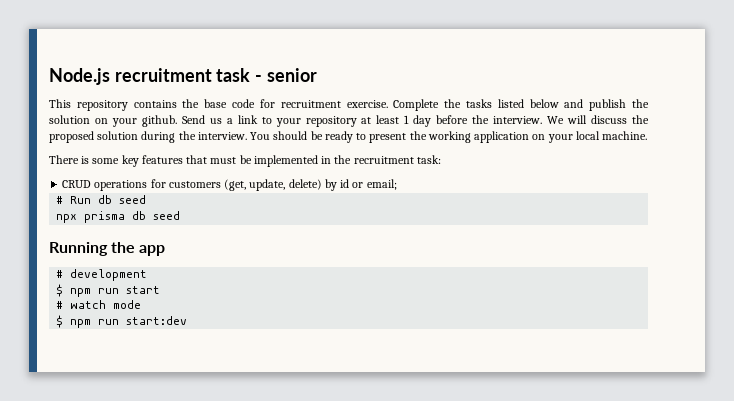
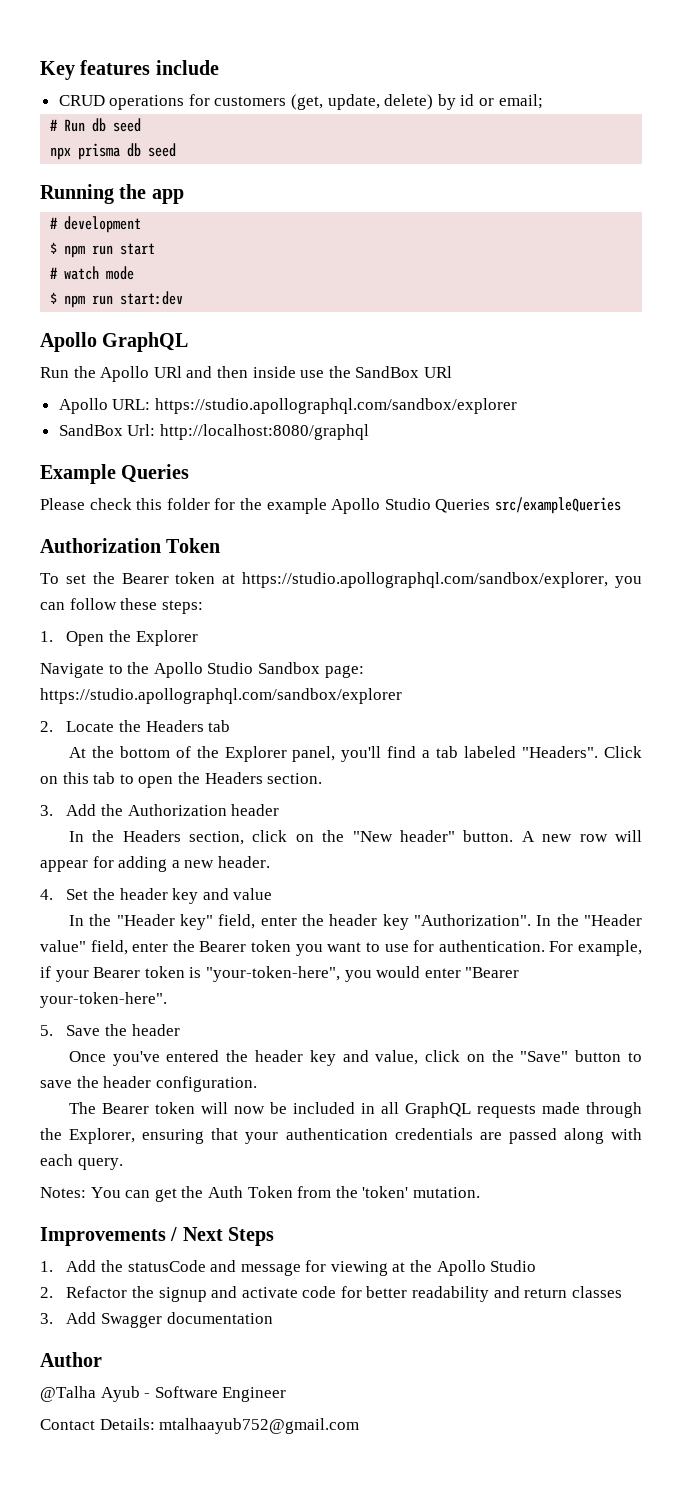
[49,68,317,85] [49,99,649,111] [49,115,650,127] [49,131,648,143] [49,155,441,167] Node.js recruitment task - senior // This repository contains the base code for recruitment exercise. Complete the tasks listed below and publish the solution on your github. Send us a link to your repository at least 1 day before the interview. We will discuss the proposed solution during the interview. You should be ready to present the working application on your local machine. // There is some key features that must be implemented in the recruitment task: -> [40,60,219,80] Key features include
(188, 320) none -> [40,332,189,352] [40,366,452,382] [58,398,517,414] [58,424,369,440] [40,464,190,484] [40,497,621,514] [40,538,221,553] [40,572,642,588] [40,598,203,614] [40,630,198,646] [40,662,364,678] [40,688,402,704] [40,720,231,732] [68,746,643,762] [40,772,323,788] [40,804,280,816] [68,830,642,845] [40,856,270,872] [40,888,273,904] [68,914,642,930] [40,940,642,956] [40,966,520,982] [40,992,167,1008] [40,1024,180,1036] [68,1050,642,1066] [40,1076,257,1092] [68,1102,642,1118] [40,1128,643,1144] [40,1154,123,1170] [40,1186,480,1202] [40,1227,275,1246] [40,1260,537,1276] [40,1286,622,1302] [40,1312,273,1328] [40,1352,102,1367] [40,1386,287,1402] [40,1418,360,1434] // Apollo GraphQL // Run the Apollo URl and then inside use the SandBox URl // Apollo URL: https://studio.apollographql.com/sandbox/explorer // SandBox Url: http://localhost:8080/graphql // Example Queries // Please check this folder for the example Apollo Studio Queries src/exampleQueries // Authorization Token // To set the Bearer token at https://studio.apollographql.com/sandbox/explorer, you can follow these steps: // 1. Open the Explorer // Navigate to the Apollo Studio Sandbox page: https://studio.apollographql.com/sandbox/explorer // 2. Locate the Headers tab // At the bottom of the Explorer panel, you'll find a tab labeled "Headers". Click on this tab to open the Headers section. // 3. Add the Authorization header // In the Headers section, click on the "New header" button. A new row will appear for adding a new header. // 4. Set the header key and value // In the "Header key" field, enter the header key "Authorization". In the "Header value" field, enter the Bearer token you want to use for authentication. For example, if your Bearer token is "your-token-here", you would enter "Bearer your-token-here". // 5. Save the header // Once you've entered the header key and value, click on the "Save" button to save the header configuration. // The Bearer token will now be included in all GraphQL requests made through the Explorer, ensuring that your authentication credentials are passed along with each query. // Notes: You can get the Auth Token from the 'token' mutation. // Improvements / Next Steps // 1. Add the statusCode and message for viewing at the Apollo Studio // 2. Refactor the signup and activate code for better readability and return classes // 3. Add Swagger documentation // Author // @Talha Ayub - Software Engineer // Contact Details: mtalhaayub752@gmail.com

